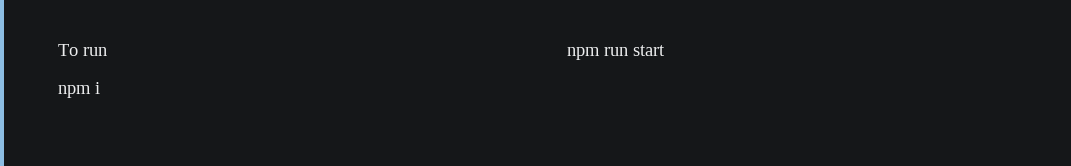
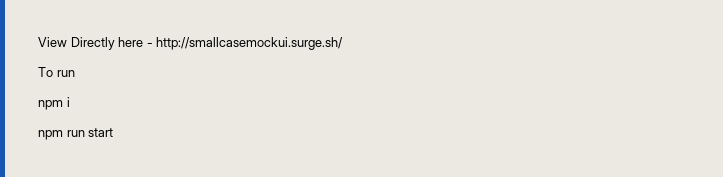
(58, 50) none -> [38,37,344,50] View Directly here - http://smallcasemockui.surge.sh/ //

